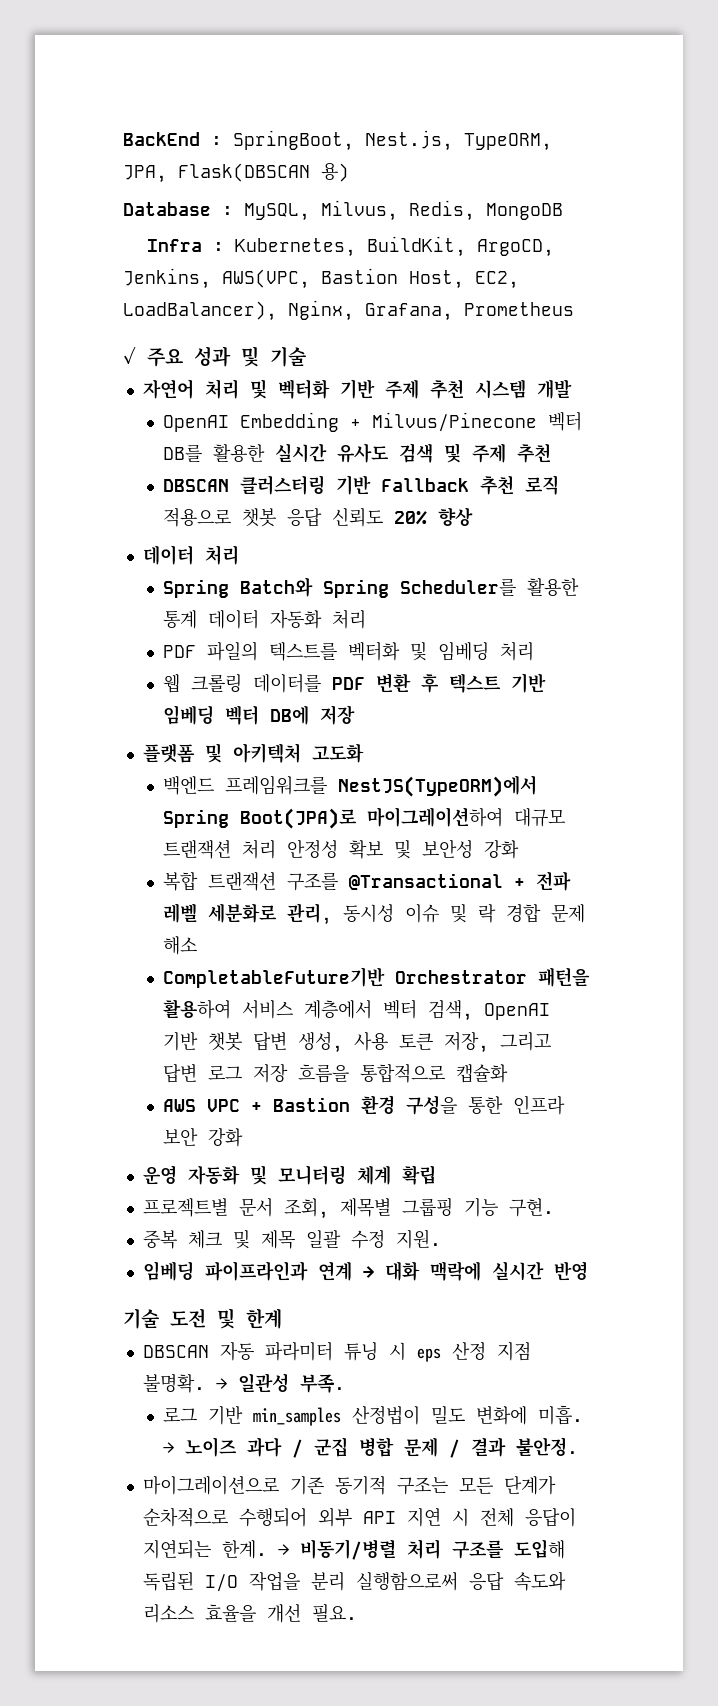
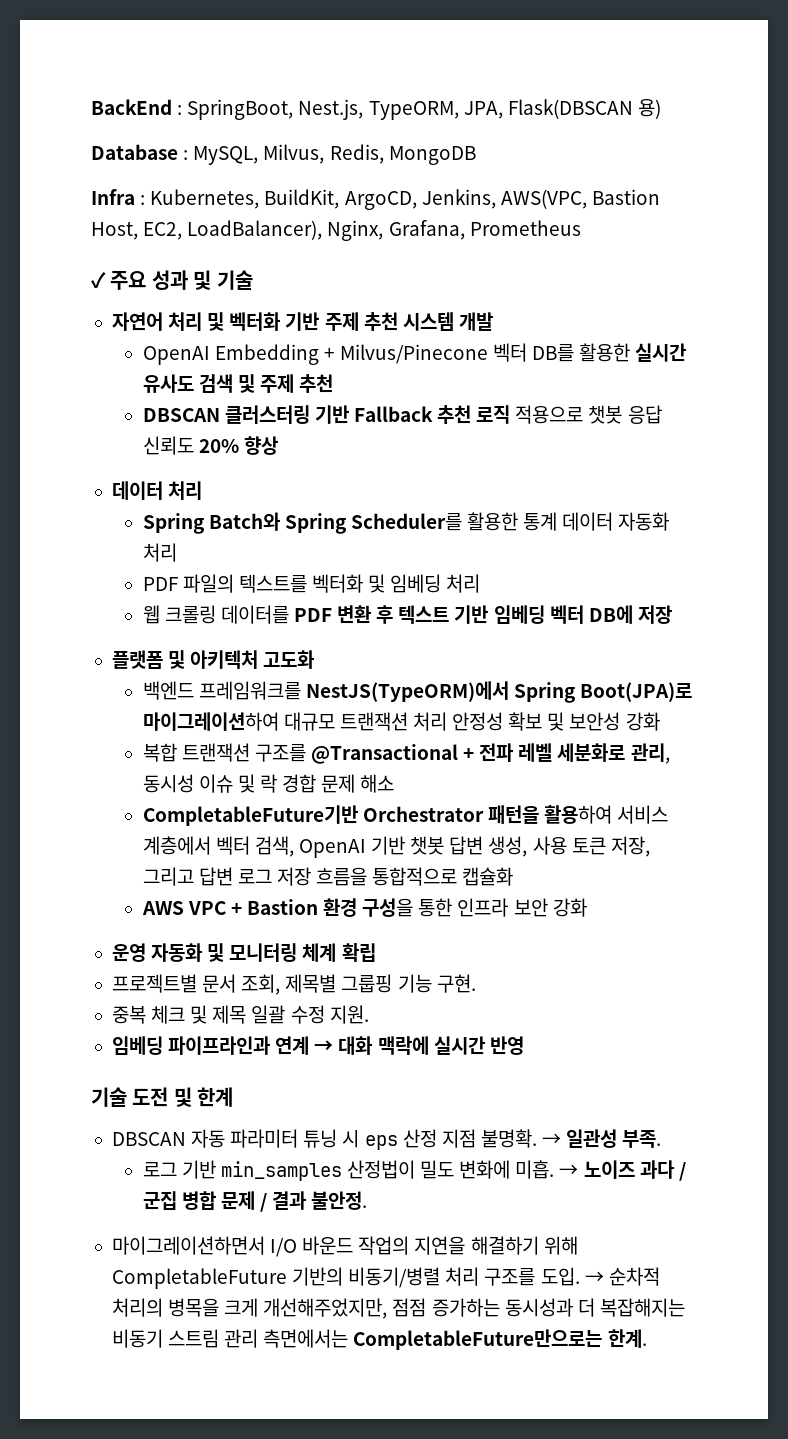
[142,1476,556,1495] [142,1507,576,1527] [142,1539,565,1560] [142,1571,566,1592] [142,1603,357,1623] 마이그레이션으로 기존 동기적 구조는 모든 단계가 순차적으로 수행되어 외부 API 지연 시 전체 응답이 지연되는 한계. → 비동기/병렬 처리 구조를 도입해 독립된 I/O 작업을 분리 실행함으로써 응답 속도와 리소스 효율을 개선 필요. -> [111,1236,578,1257] [111,1267,660,1289] [111,1298,685,1319] [111,1329,647,1350] 마이그레이션하면서 I/O 바운드 작업의 지연을 해결하기 위해 CompletableFuture 기반의 비동기/병렬 처리 구조를 도입. → 순차적 처리의 병목을 크게 개선해주었지만, 점점 증가하는 동시성과 더 복잡해지는 비동기 스트림 관리 측면에서는 CompletableFuture만으로는 한계.

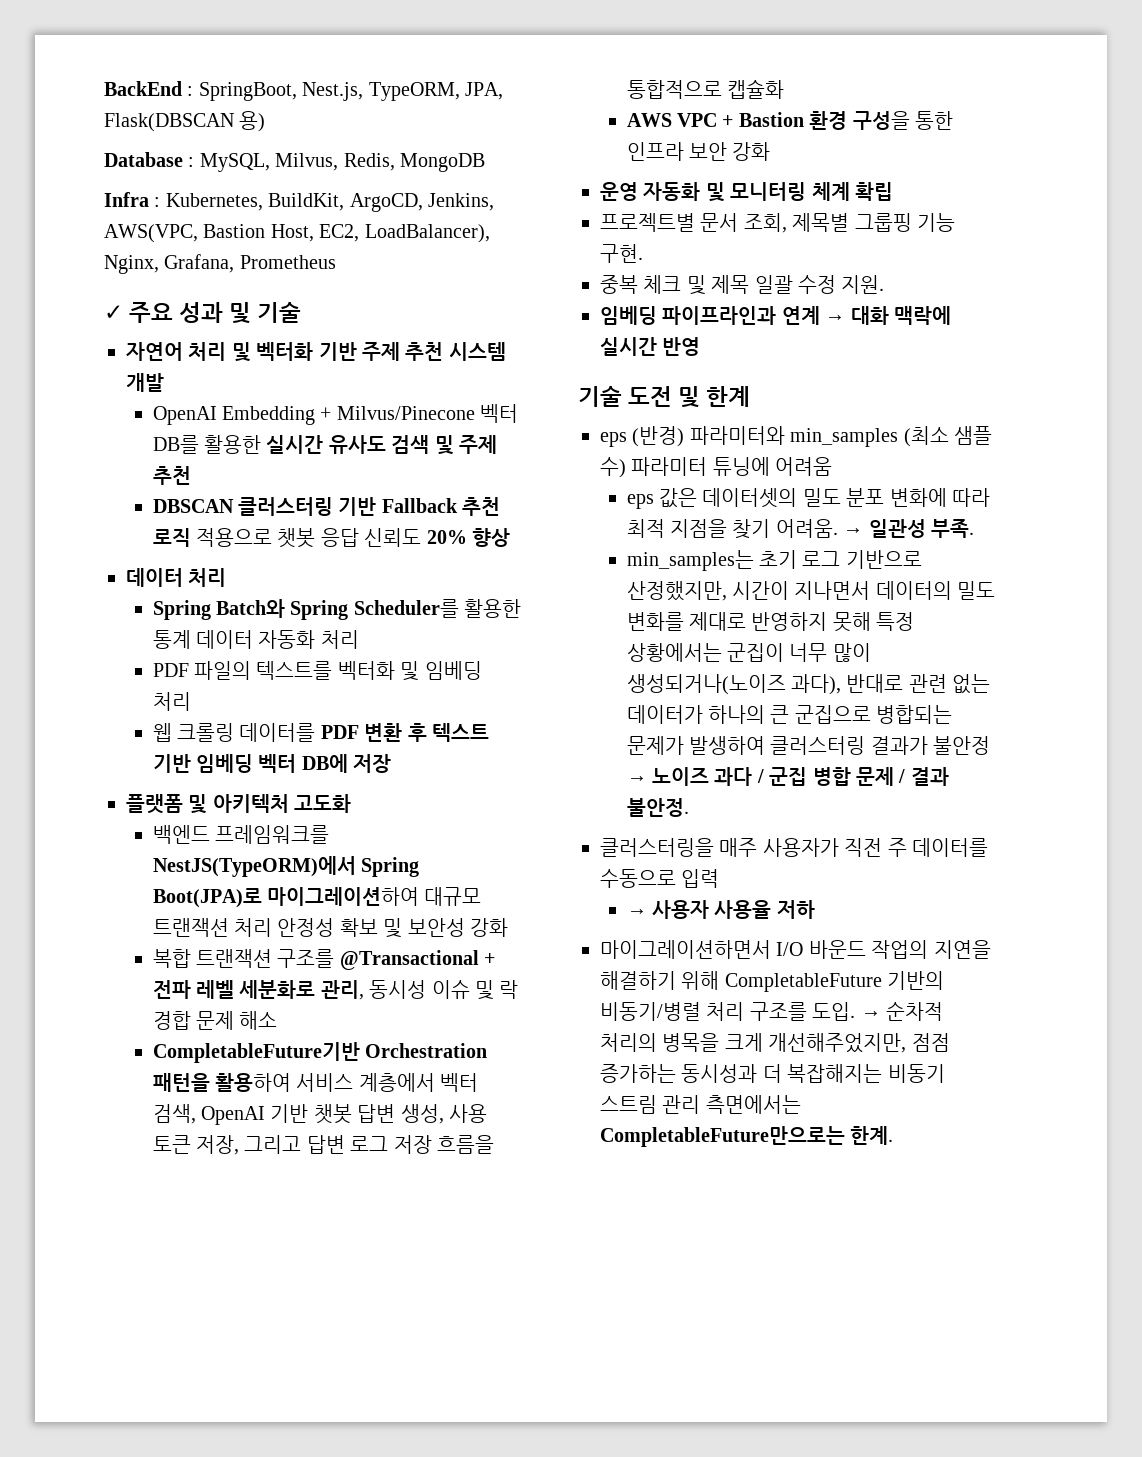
[362,806,484,822] Orchestrator -> [365,1043,488,1058] Orchestration
[111,1129,662,1150] [142,1160,555,1181] DBSCAN 자동 파라미터 튜닝 시 eps 산정 지점 불명확. → 일관성 부족. // 로그 기반 min_samples 산정법이 밀도 변화에 미흡. -> [600,426,992,447] [600,457,833,478] [626,488,991,509] [626,519,975,539] [626,550,922,571] [626,581,996,601] [626,612,915,632] [626,643,871,662] [626,674,991,695] [626,705,953,724] [626,736,991,755] eps (반경) 파라미터와 min_samples (최소 샘플 수) 파라미터 튜닝에 어려움 // eps 값은 데이터셋의 밀도 분포 변화에 따라 최적 지점을 찾기 어려움. → 일관성 부족. // min_samples는 초기 로그 기반으로 산정했지만, 시간이 지나면서 데이터의 밀도 변화를 제대로 반영하지 못해 특정 상황에서는 군집이 너무 많이 생성되거나(노이즈 과다), 반대로 관련 없는 데이터가 하나의 큰 군집으로 병합되는 문제가 발생하여 클러스터링 결과가 불안정
(368, 1200) none -> [600,838,988,857] [600,869,720,888] [626,900,815,919] // 클러스터링을 매주 사용자가 직전 주 데이터를 수동으로 입력 // → 사용자 사용율 저하

